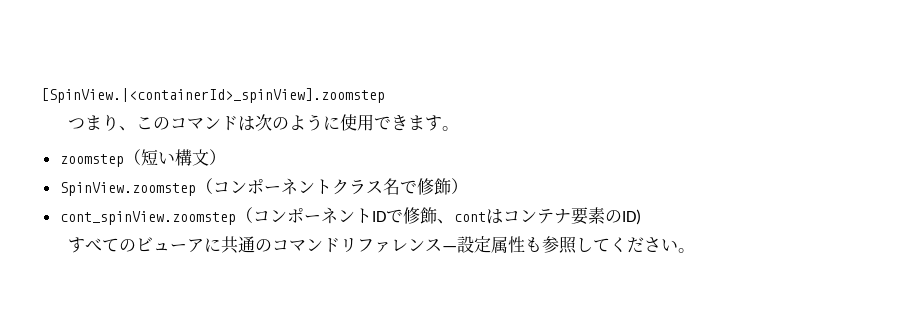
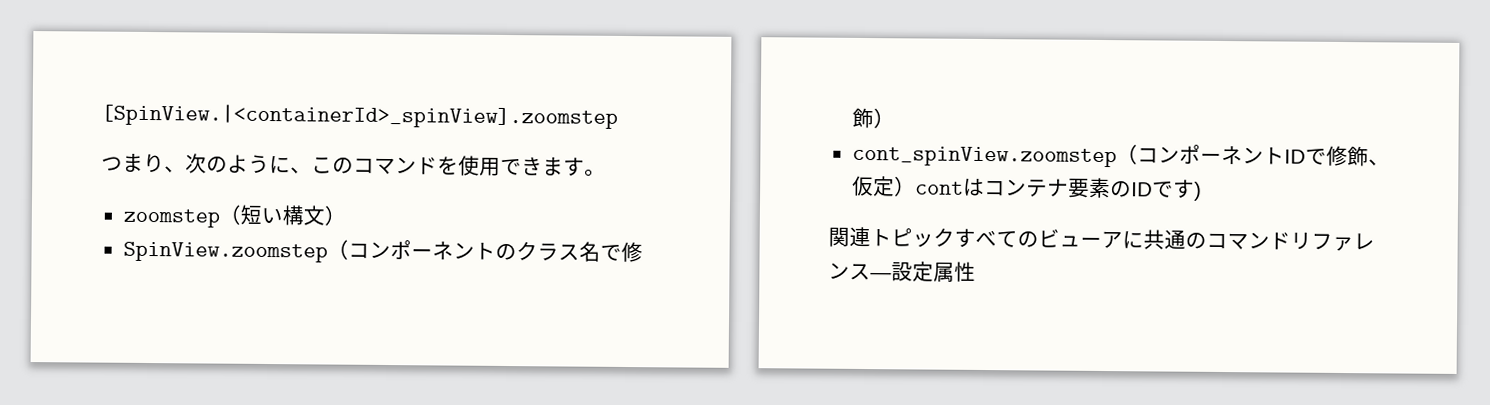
[136,114,341,131] このコマンドは次のように -> [185,153,459,175] 次のように、このコマンドを
(332, 187) none -> [494,243,517,261] の
(454, 221) none -> [851,175,916,197] 仮定）
[621,209,641,225] ID) // -> [1130,179,1202,201] [828,226,955,248] IDです) // 関連トピック
[525,236,696,254] も参照してください。 -> (976, 271) none

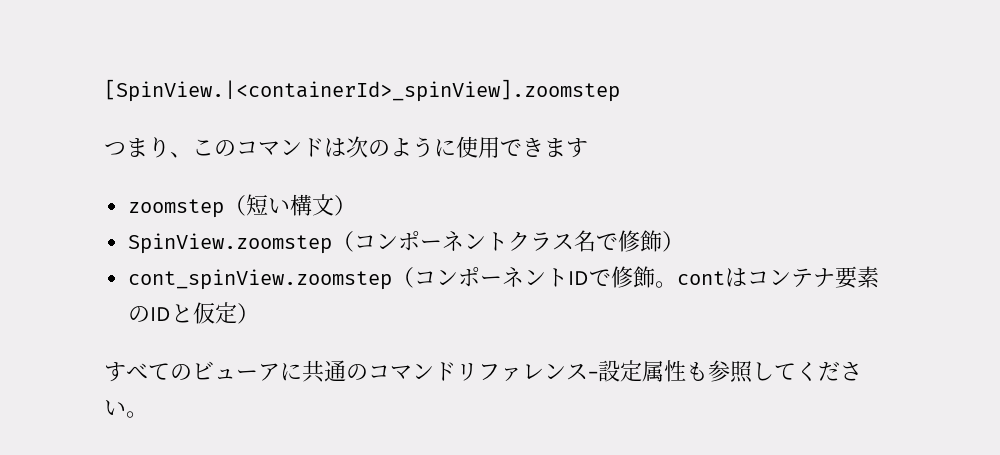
[185,153,459,175] 次のように、このコマンドを -> [192,136,456,158] このコマンドは次のように
[584,168,606,177] 。 -> (588, 148) none
[494,243,517,261] の -> (509, 241) none
[1367,159,1390,166] [851,175,916,197] 、仮定） -> [655,281,678,288] 。
[1151,179,1202,201] [828,226,955,248] です) // 関連トピック -> [171,302,260,324] と仮定） //
[870,272,892,280] — -> [588,371,598,379] –
(976, 271) none -> [686,360,862,383] [104,400,148,418] も参照してください。

